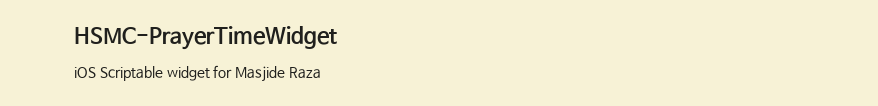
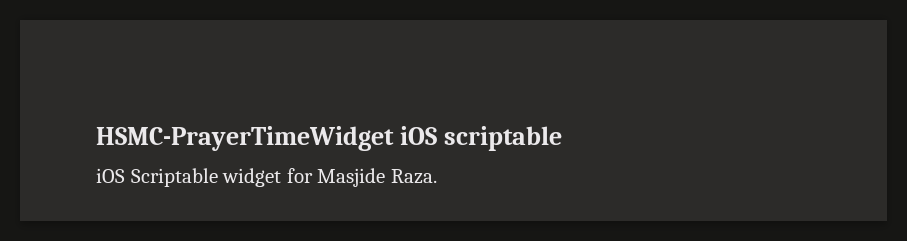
(337, 38) none -> [400,126,563,151] iOS scriptable
[288,67,321,79] Raza -> [390,169,437,184] Raza.

